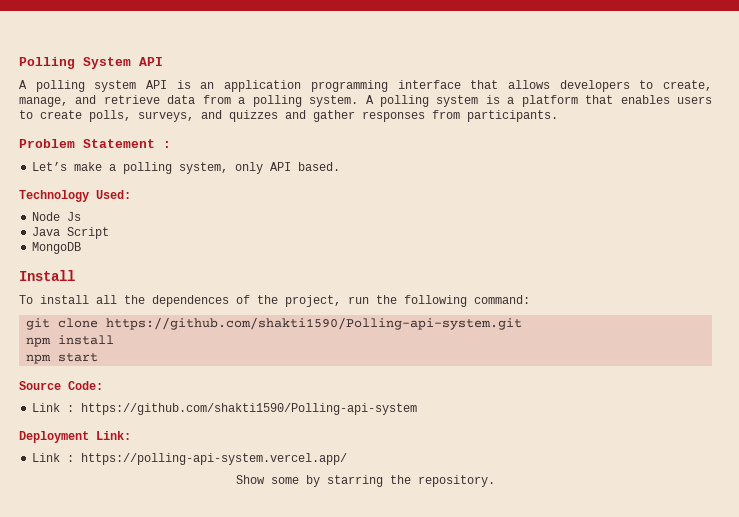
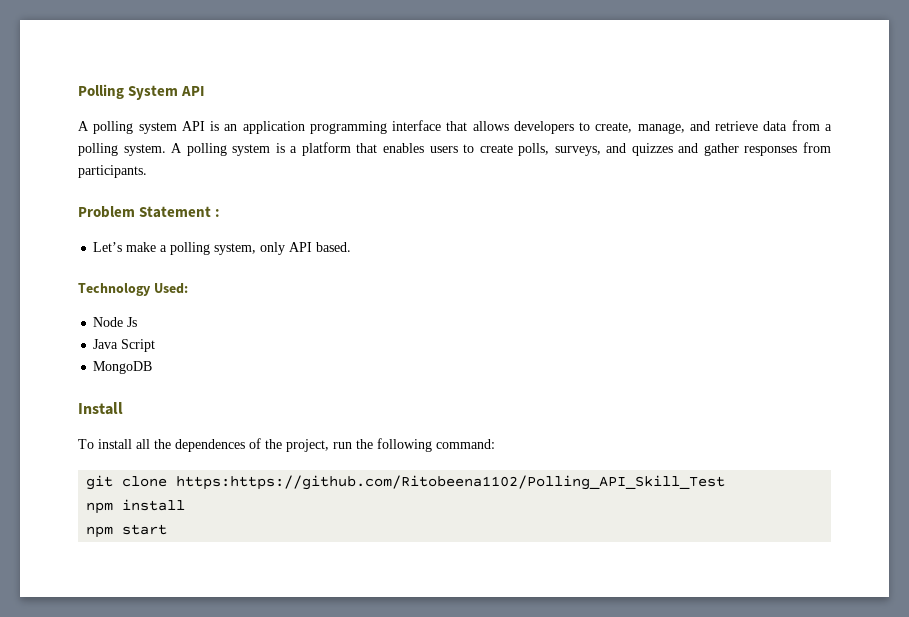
[106,317,523,330] https://github.com/shakti1590/Polling-api-system.git -> [176,475,726,490] https:https://github.com/Ritobeena1102/Polling_API_Skill_Test
[19,381,103,390] [32,403,418,415] [19,431,131,443] [32,453,348,465] [236,475,495,487] // Source Code: // Link : https://github.com/shakti1590/Polling-api-system // Deployment Link: // Link : https://polling-api-system.vercel.app/ // Show some by starring the repository. -> (168, 529) none

